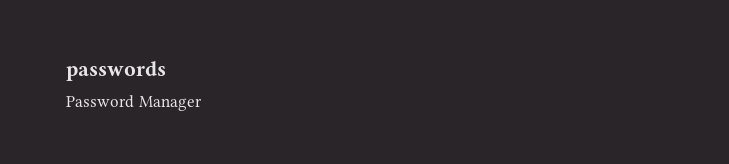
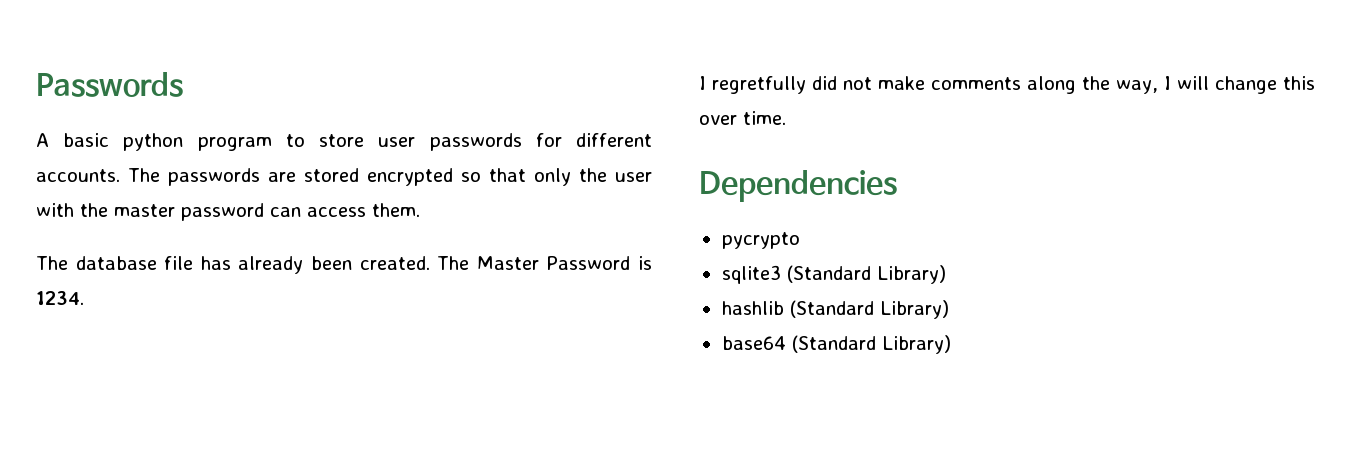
[66,61,166,81] [66,95,202,111] passwords // Password Manager -> [36,72,183,97] [36,133,652,151] [36,168,652,186] [36,203,420,221] [36,256,653,274] [36,291,84,305] [699,76,1315,94] [699,111,786,125] [699,170,897,202] [721,232,800,249] [721,265,946,284] [721,300,949,319] [721,335,951,354] Passwords // A basic python program to store user passwords for different accounts. The passwords are stored encrypted so that only the user with the master password can access them. // The database file has already been created. The Master Password is 1234. // I regretfully did not make comments along the way, I will change this over time. // Dependencies // pycrypto // sqlite3 (Standard Library) // hashlib (Standard Library) // base64 (Standard Library)

